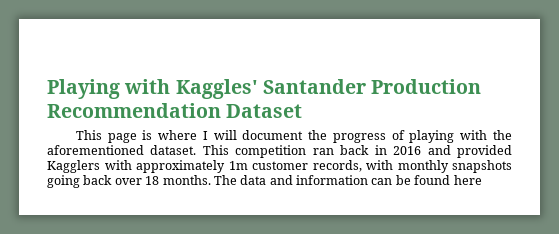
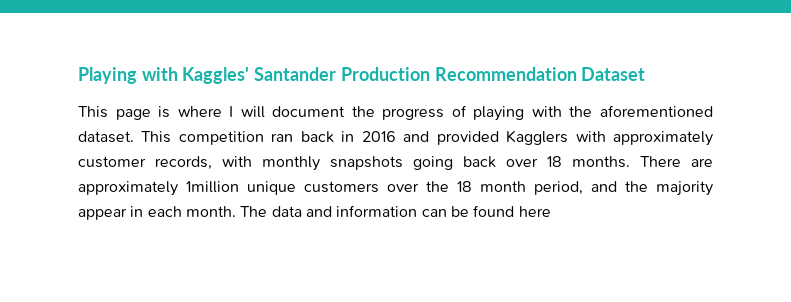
[228,161,248,170] 1m -> (713, 138) none
(211, 180) none -> [640,156,713,167] [78,181,713,196] [78,206,236,220] There are approximately 1million unique customers over the 18 month period, and the majority appear in each month.

